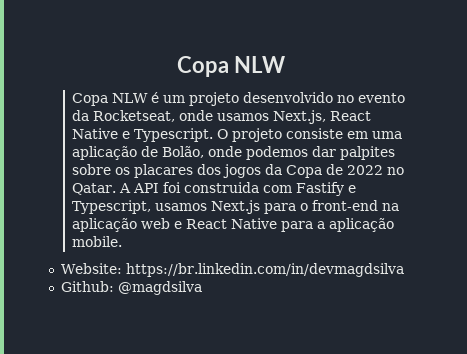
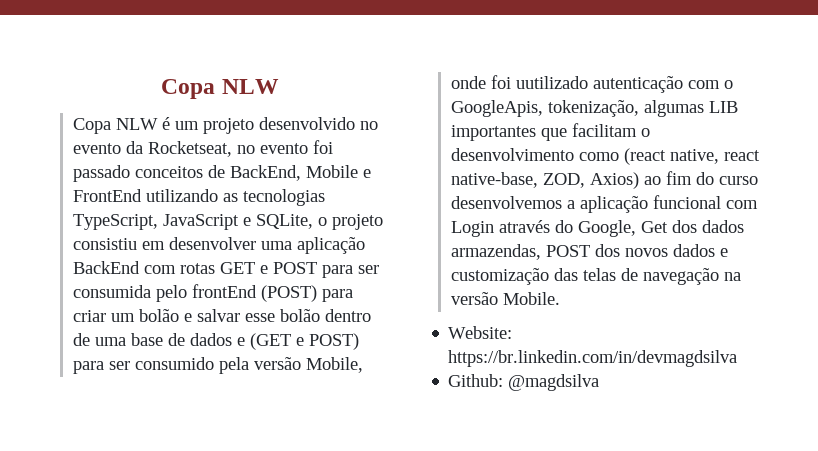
[179,110,372,124] [72,128,403,142] [72,146,396,160] [72,164,405,178] [72,182,357,196] [72,200,400,214] [72,218,395,232] [72,236,123,247] onde usamos Next.js, React Native e Typescript. O projeto consiste em uma aplicação de Bolão, onde podemos dar palpites sobre os placares dos jogos da Copa de 2022 no Qatar. A API foi construida com Fastify e Typescript, usamos Next.js para o front-end na aplicação web e React Native para a aplicação mobile. -> [237,140,334,154] [73,165,372,182] [73,189,326,206] [73,214,384,230] [73,237,366,254] [73,261,380,278] [73,284,354,302] [73,309,372,322] [73,333,360,350] [73,357,364,374] [451,75,734,93] [451,100,739,117] [451,123,651,141] [451,148,761,165] [451,171,759,189] [451,195,759,213] [451,220,745,237] [451,244,729,260] [451,268,742,285] [451,292,561,305] no evento foi passado conceitos de BackEnd, Mobile e FrontEnd utilizando as tecnologias TypeScript, JavaScript e SQLite, o projeto consistiu em desenvolver uma aplicação BackEnd com rotas GET e POST para ser consumida pelo frontEnd (POST) para criar um bolão e salvar esse bolão dentro de uma base de dados e (GET e POST) para ser consumido pela versão Mobile, onde foi uutilizado autenticação com o GoogleApis, tokenização, algumas LIB importantes que facilitam o desenvolvimento como (react native, react native-base, ZOD, Axios) ao fim do curso desenvolvemos a aplicação funcional com Login através do Google, Get dos dados armazendas, POST dos novos dados e customização das telas de navegação na versão Mobile.

